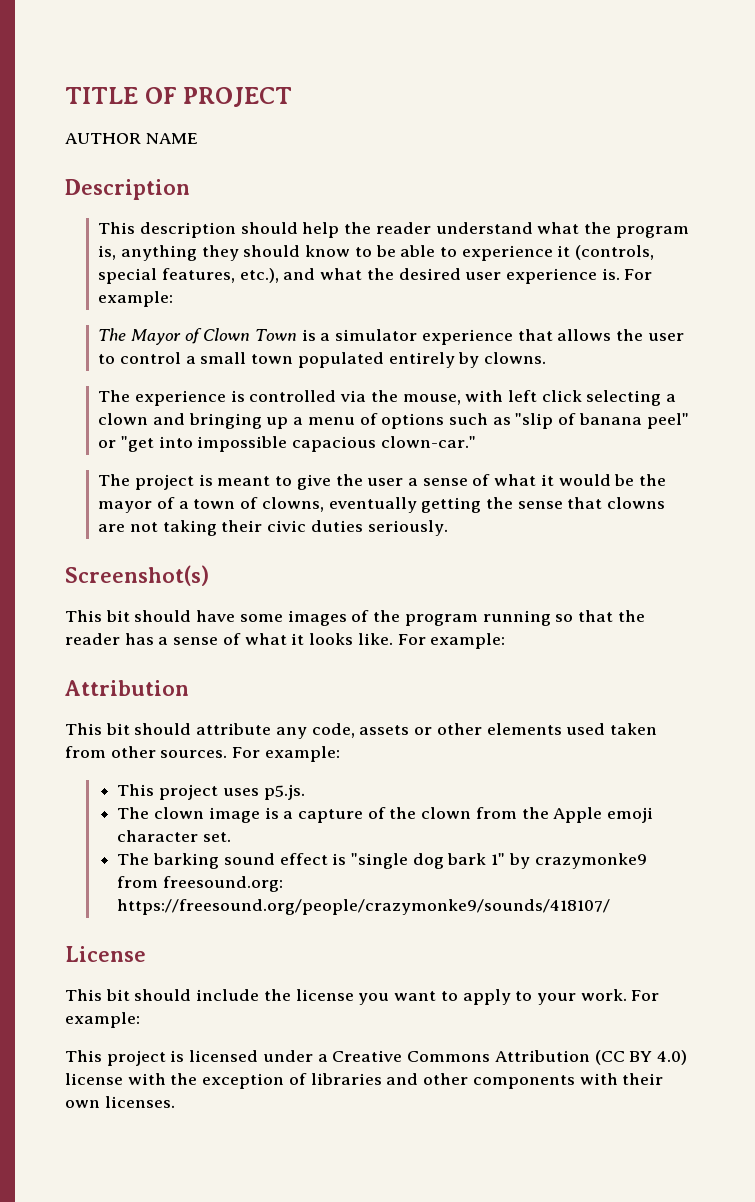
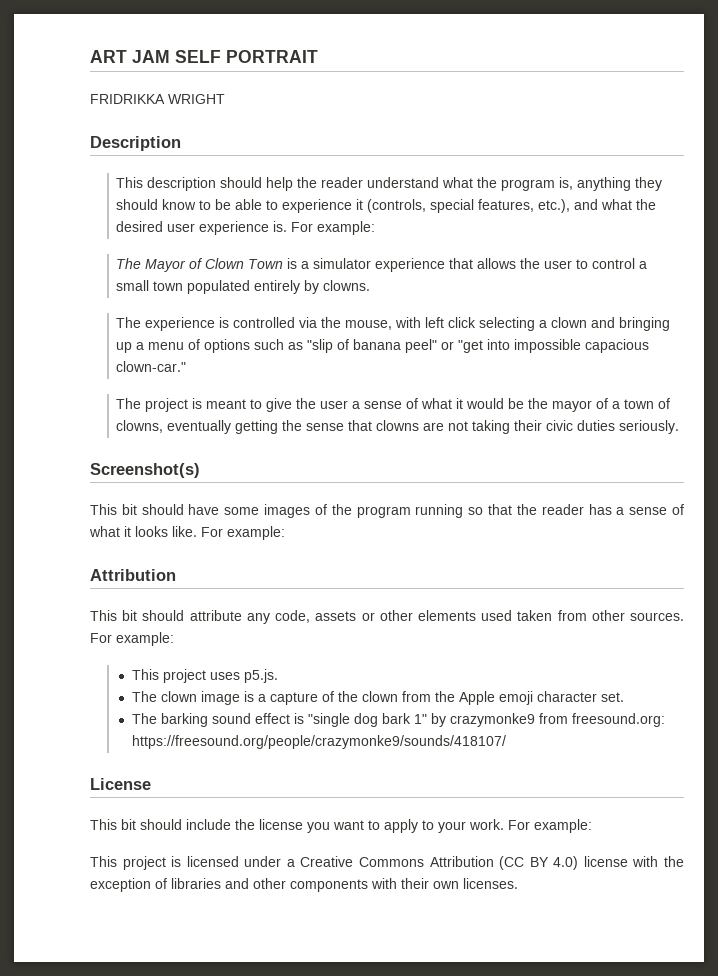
[65,87,293,107] [65,133,198,144] TITLE OF PROJECT // AUTHOR NAME -> [90,50,318,63] [90,94,225,104] ART JAM SELF PORTRAIT // FRIDRIKKA WRIGHT

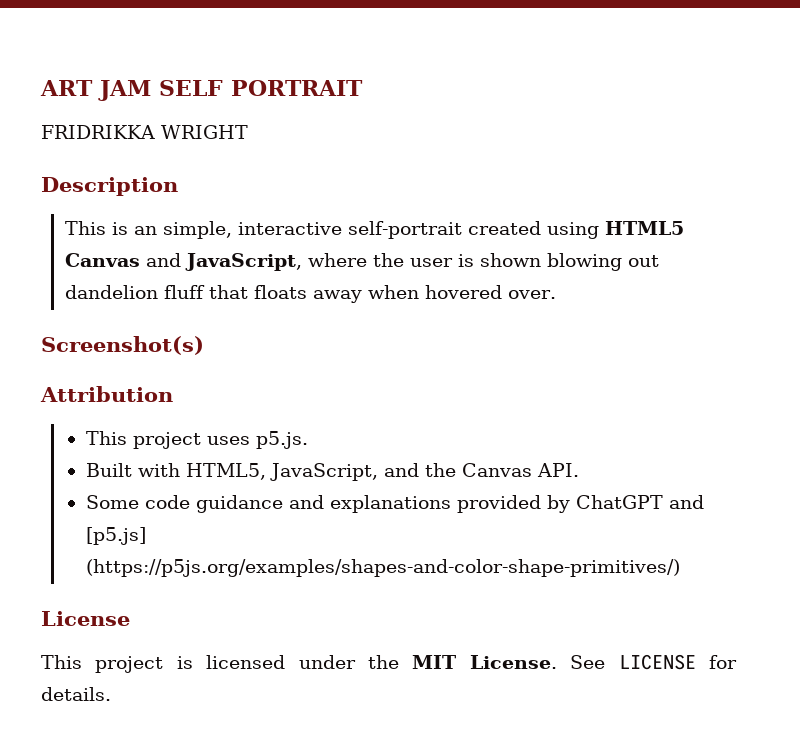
[147,177,663,191] [116,199,657,213] [116,221,376,235] [116,258,648,272] [116,280,371,294] [116,317,671,331] [116,339,650,353] [116,361,187,372] [116,398,671,412] [116,420,680,434] [90,463,200,478] [90,504,685,518] [89,526,285,540] [90,569,176,581] [90,610,685,624] [90,632,174,646] [131,669,278,683] [131,691,624,705] [131,713,665,727] [131,735,506,749] [90,778,151,790] [90,819,592,833] description should help the reader understand what the program is, anything they should know to be able to experience it (controls, special features, etc.), and what the desired user experience is. For example: // The Mayor of Clown Town is a simulator experience that allows the user to control a small town populated entirely by clowns. // The experience is controlled via the mouse, with left click selecting a clown and bringing up a menu of options such as "slip of banana peel" or "get into impossible capacious clown-car." // The project is meant to give the user a sense of what it would be the mayor of a town of clowns, eventually getting the sense that clowns are not taking their civic duties seriously. // Screenshot(s) // This bit should have some images of the program running so that the reader has a sense of what it looks like. For example: // Attribution // This bit should attribute any code, assets or other elements used taken from other sources. For example: // This project uses p5.js. // The clown image is a capture of the clown from the Apple emoji character set. // The barking sound effect is "single dog bark 1" by crazymonke9 from freesound.org: https://freesound.org/people/crazymonke9/sounds/418107/ // License // This bit should include the license you want to apply to your work. For example: -> [111,221,684,239] [64,253,659,271] [64,285,556,303] [41,336,204,355] [40,386,173,402] [85,431,308,449] [85,463,579,481] [85,495,704,513] [85,527,146,545] [85,559,680,577] [41,611,130,626] is an simple, interactive self-portrait created using HTML5 Canvas and JavaScript, where the user is shown blowing out dandelion fluff that floats away when hovered over. // Screenshot(s) // Attribution // This project uses p5.js. // Built with HTML5, JavaScript, and the Canvas API. // Some code guidance and explanations provided by ChatGPT and [p5.js] (https://p5js.org/examples/shapes-and-color-shape-primitives/) // License
[286,856,684,870] [90,878,518,892] a Creative Commons Attribution (CC BY 4.0) license with the exception of libraries and other components with their own licenses. -> [368,654,737,670] [41,687,111,701] the MIT License. See LICENSE for details.

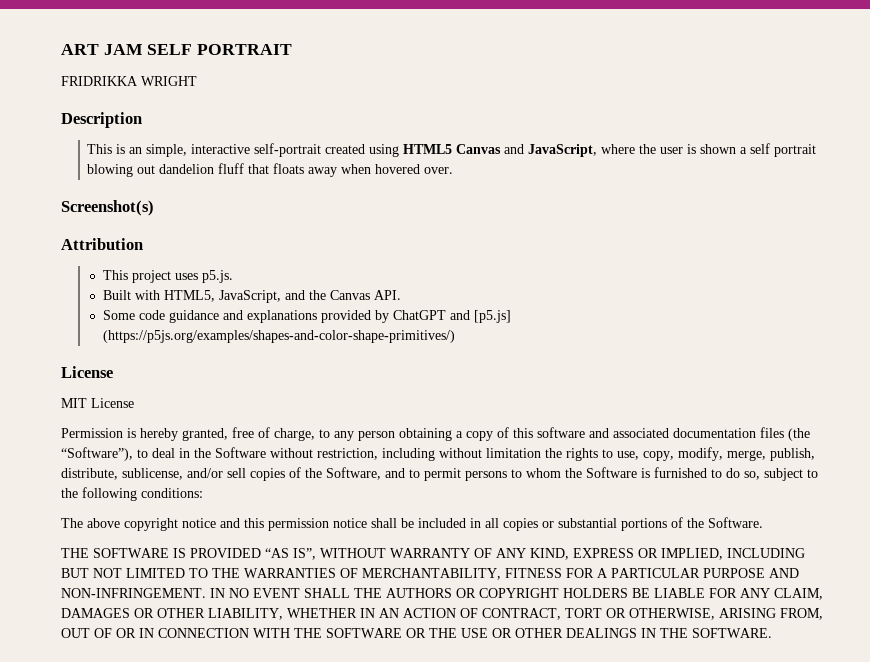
(541, 260) none -> [740,143,817,157] a self portrait
[41,654,737,673] [41,687,111,701] This project is licensed under the MIT License. See LICENSE for details. -> [61,398,134,408] [61,427,810,441] [61,447,815,461] [61,467,818,481] [61,487,203,501] [61,517,763,531] [61,548,805,560] [61,568,799,580] [61,588,823,600] [61,608,823,620] [61,628,772,638] MIT License // Permission is hereby granted, free of charge, to any person obtaining a copy of this software and associated documentation files (the “Software”), to deal in the Software without restriction, including without limitation the rights to use, copy, modify, merge, publish, distribute, sublicense, and/or sell copies of the Software, and to permit persons to whom the Software is furnished to do so, subject to the following conditions: // The above copyright notice and this permission notice shall be included in all copies or substantial portions of the Software. // THE SOFTWARE IS PROVIDED “AS IS”, WITHOUT WARRANTY OF ANY KIND, EXPRESS OR IMPLIED, INCLUDING BUT NOT LIMITED TO THE WARRANTIES OF MERCHANTABILITY, FITNESS FOR A PARTICULAR PURPOSE AND NON-INFRINGEMENT. IN NO EVENT SHALL THE AUTHORS OR COPYRIGHT HOLDERS BE LIABLE FOR ANY CLAIM, DAMAGES OR OTHER LIABILITY, WHETHER IN AN ACTION OF CONTRACT, TORT OR OTHERWISE, ARISING FROM, OUT OF OR IN CONNECTION WITH THE SOFTWARE OR THE USE OR OTHER DEALINGS IN THE SOFTWARE.

